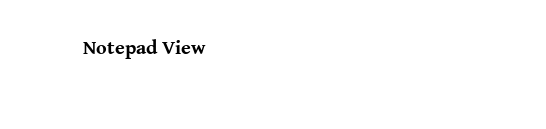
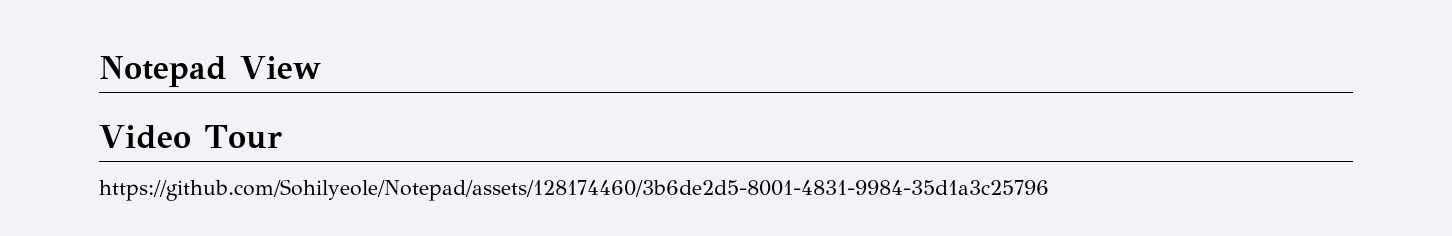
(207, 47) none -> [99,125,282,149] [99,179,1049,201] // Video Tour // https://github.com/Sohilyeole/Notepad/assets/128174460/3b6de2d5-8001-4831-9984-35d1a3c25796

